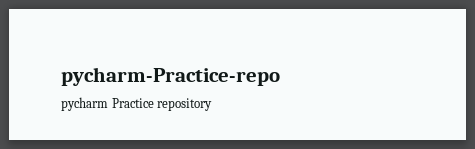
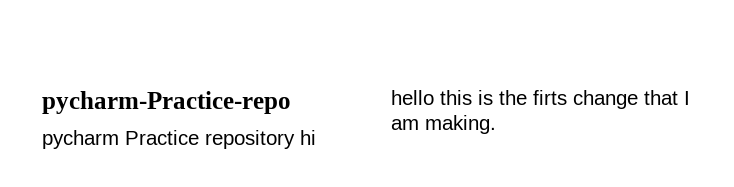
(213, 104) none -> [300,130,316,145] [391,90,690,109] [391,115,496,134] hi hello this is the firts change that I am making.

